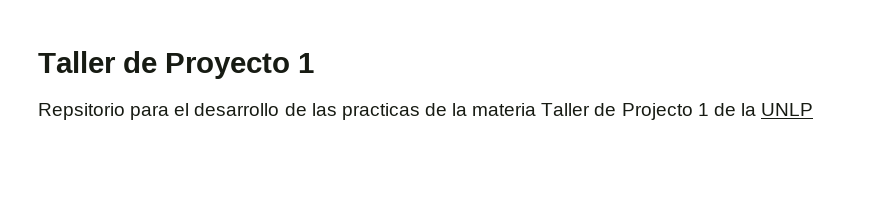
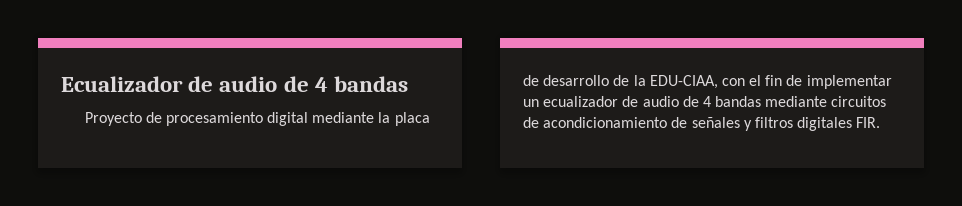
[38,51,314,79] [38,103,814,120] Taller de Proyecto 1 // Repsitorio para el desarrollo de las practicas de la materia Taller de Projecto 1 de la UNLP -> [61,76,409,92] [84,112,430,126] [523,75,892,89] [523,96,887,107] [523,117,881,131] Ecualizador de audio de 4 bandas // Proyecto de procesamiento digital mediante la placa de desarrollo de la EDU-CIAA, con el fin de implementar un ecualizador de audio de 4 bandas mediante circuitos de acondicionamiento de señales y filtros digitales FIR.

